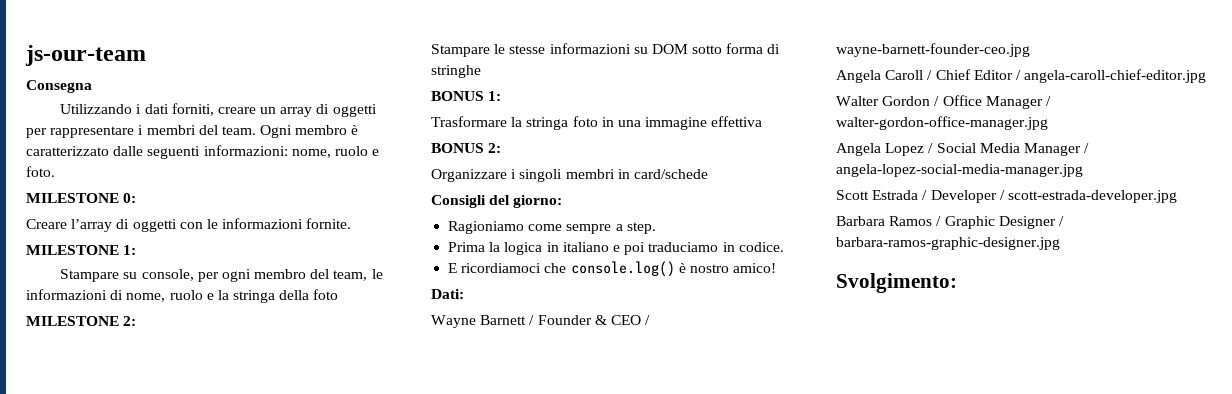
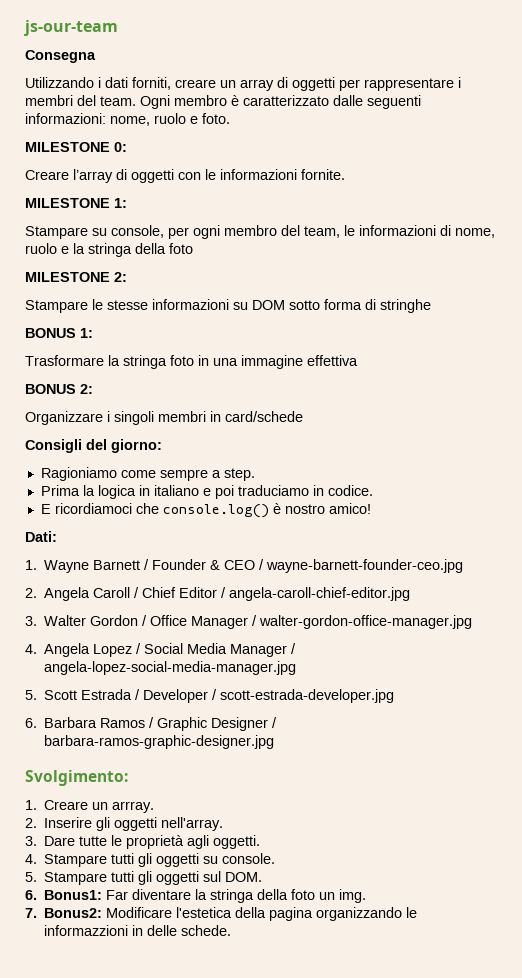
(464, 294) none -> [25,560,37,570] 1.
(1030, 50) none -> [25,588,37,598] 2.
(1207, 76) none -> [25,616,37,626] 3.
(1048, 123) none -> [25,644,37,654] 4.
(1083, 170) none -> [25,690,37,700] 5.
(1177, 196) none -> [25,718,37,728] 6.
(957, 283) none -> [25,800,155,813] [25,817,224,831] [25,835,261,849] [25,853,276,867] [25,871,263,885] [25,889,367,903] [25,907,418,921] [44,925,232,936] // 1. Creare un arrray. // 2. Inserire gli oggetti nell'array. // 3. Dare tutte le proprietà agli oggetti. // 4. Stampare tutti gli oggetti su console. // 5. Stampare tutti gli oggetti sul DOM. // 6. Bonus1: Far diventare la stringa della foto un img. // 7. Bonus2: Modificare l'estetica della pagina organizzando le informazzioni in delle schede.

